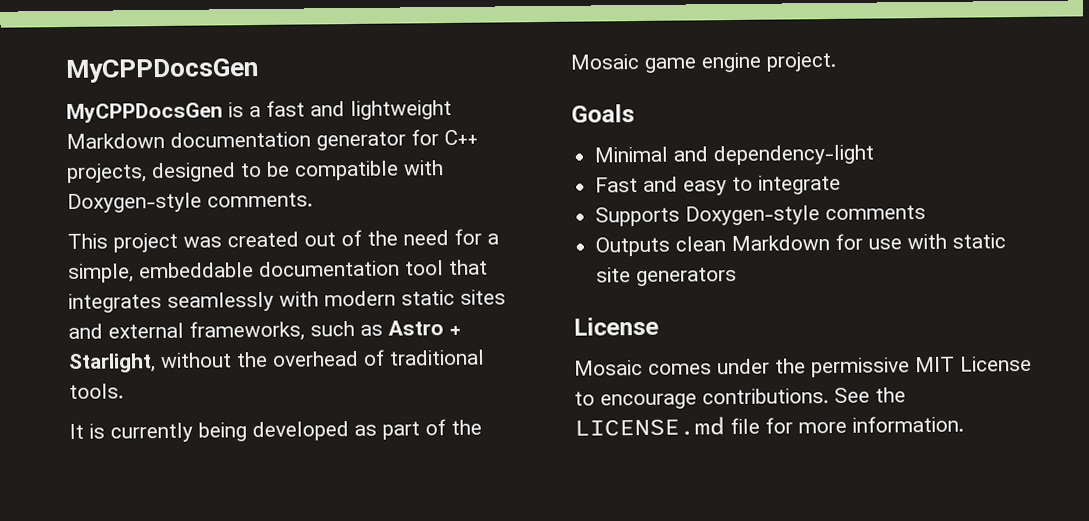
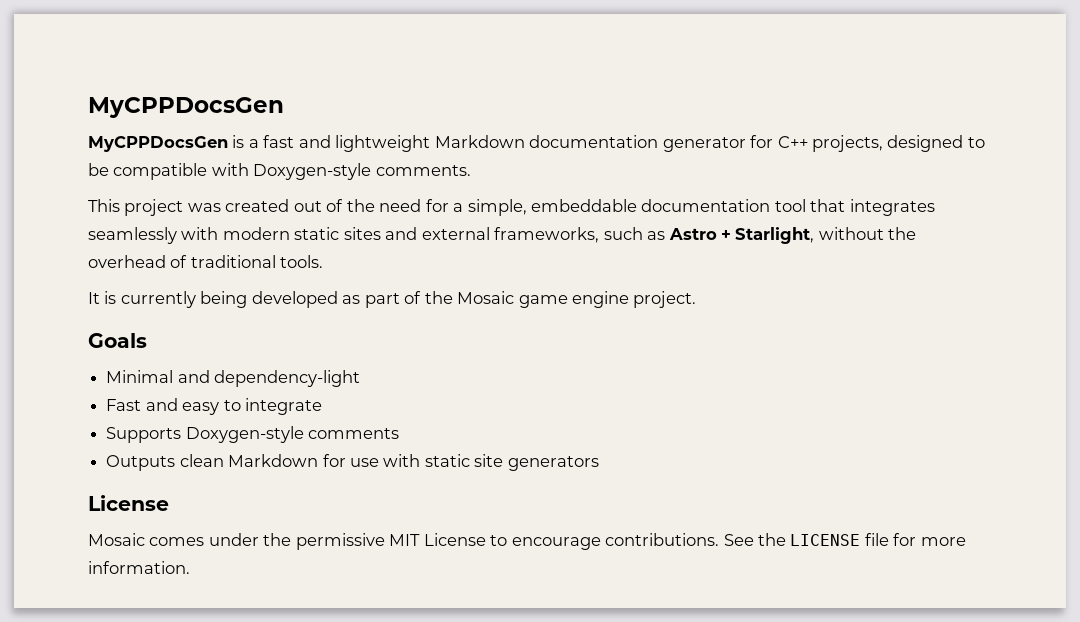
[574,416,725,437] LICENSE.md -> [790,534,861,546] LICENSE

